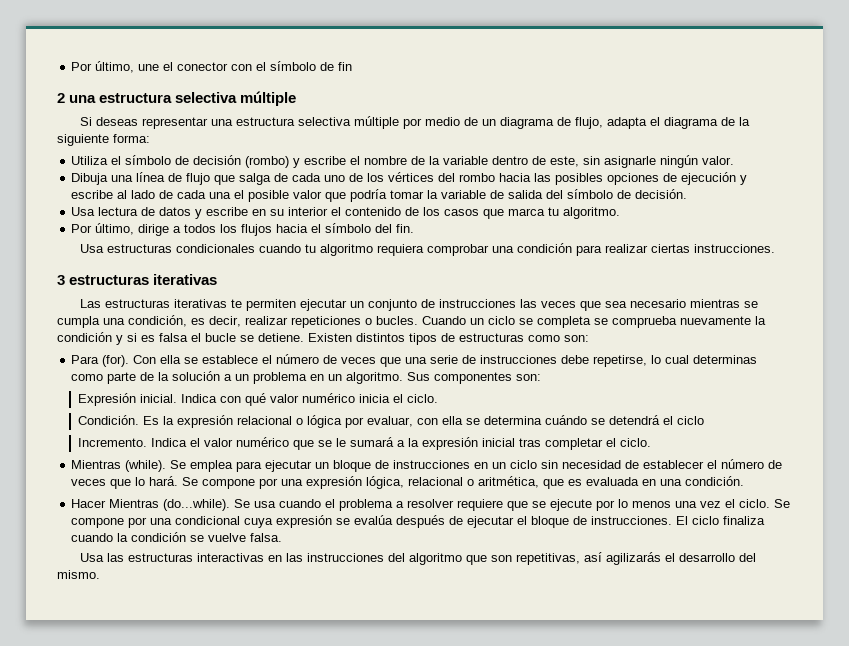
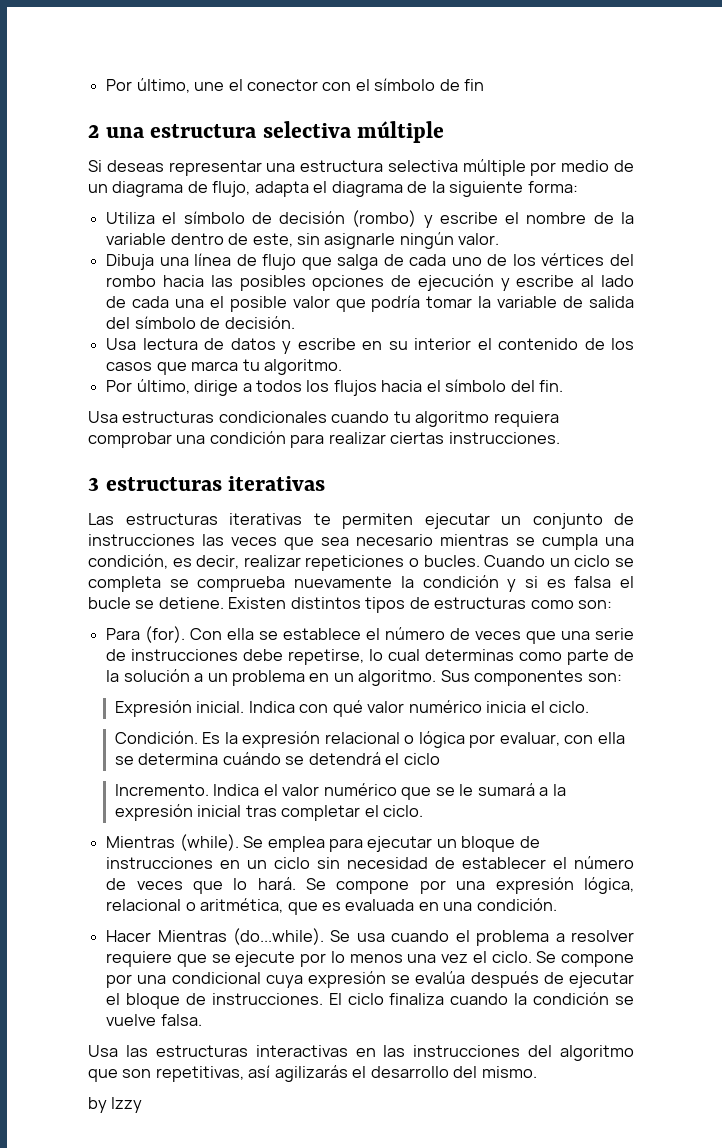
(100, 574) none -> [88,1097,143,1113] // by Izzy

